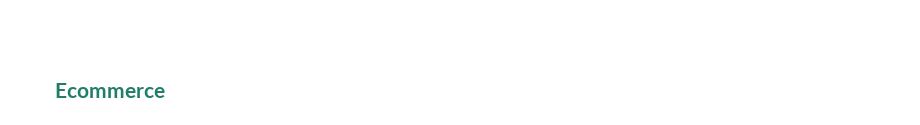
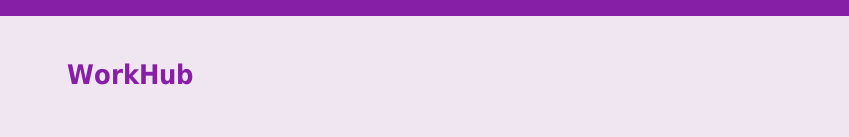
[55,83,165,98] Ecommerce -> [67,63,193,85] WorkHub

